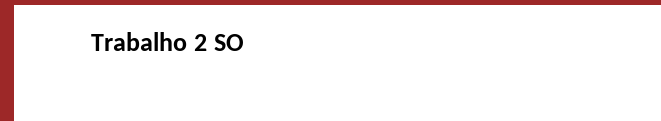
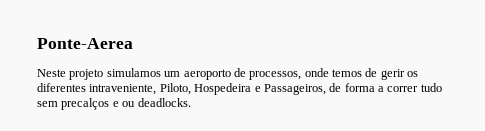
[91,32,244,51] Trabalho 2 SO -> [37,38,133,49] [37,68,419,80] [37,83,442,95] [37,98,191,110] Ponte-Aerea // Neste projeto simulamos um aeroporto de processos, onde temos de gerir os diferentes intraveniente, Piloto, Hospedeira e Passageiros, de forma a correr tudo sem precalços e ou deadlocks.

